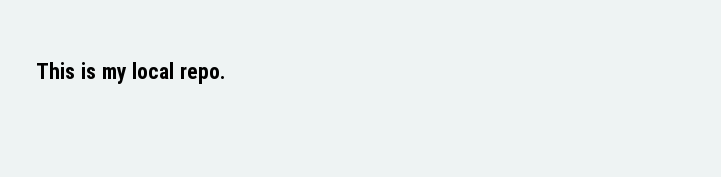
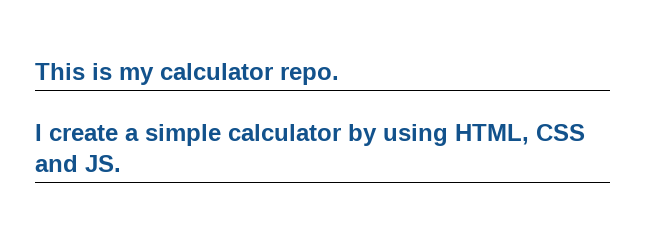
[132,62,175,79] local -> [160,63,273,80] calculator
(226, 75) none -> [35,124,585,146] [35,155,121,172] // I create a simple calculator by using HTML, CSS and JS.

